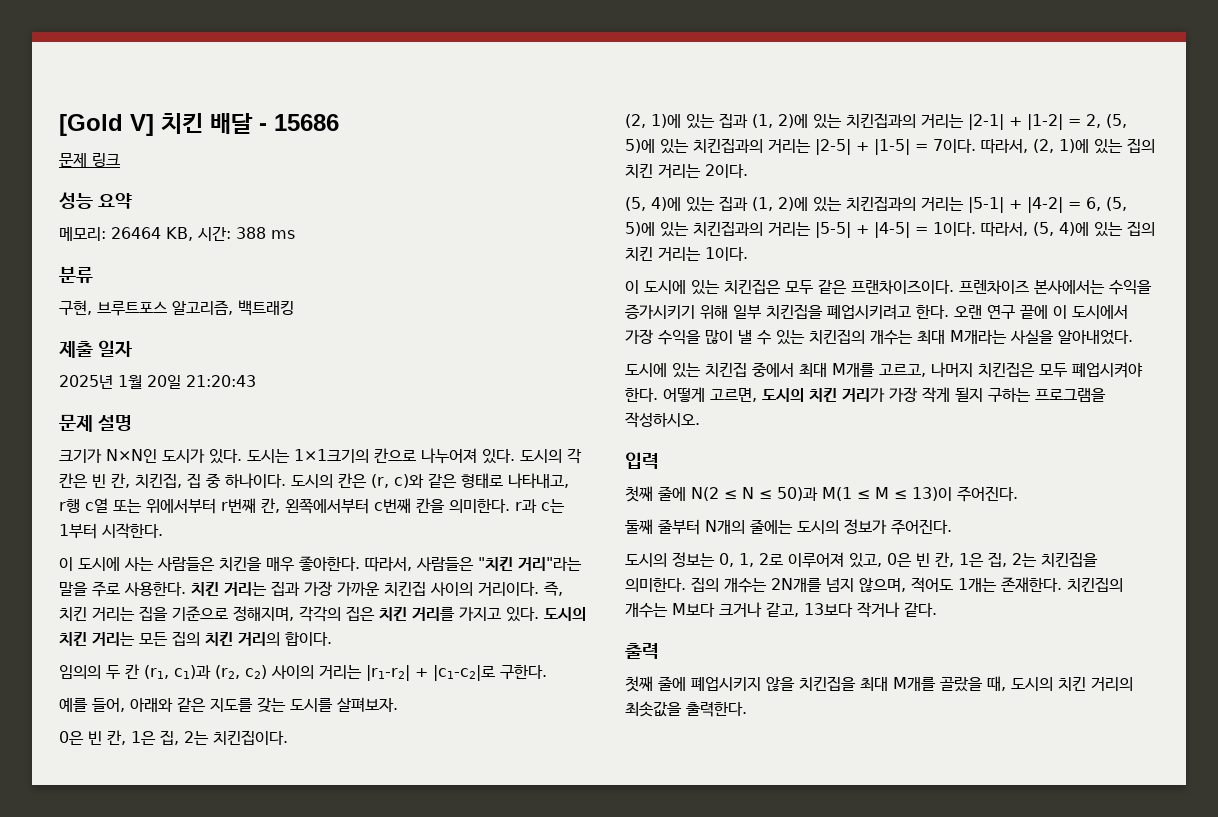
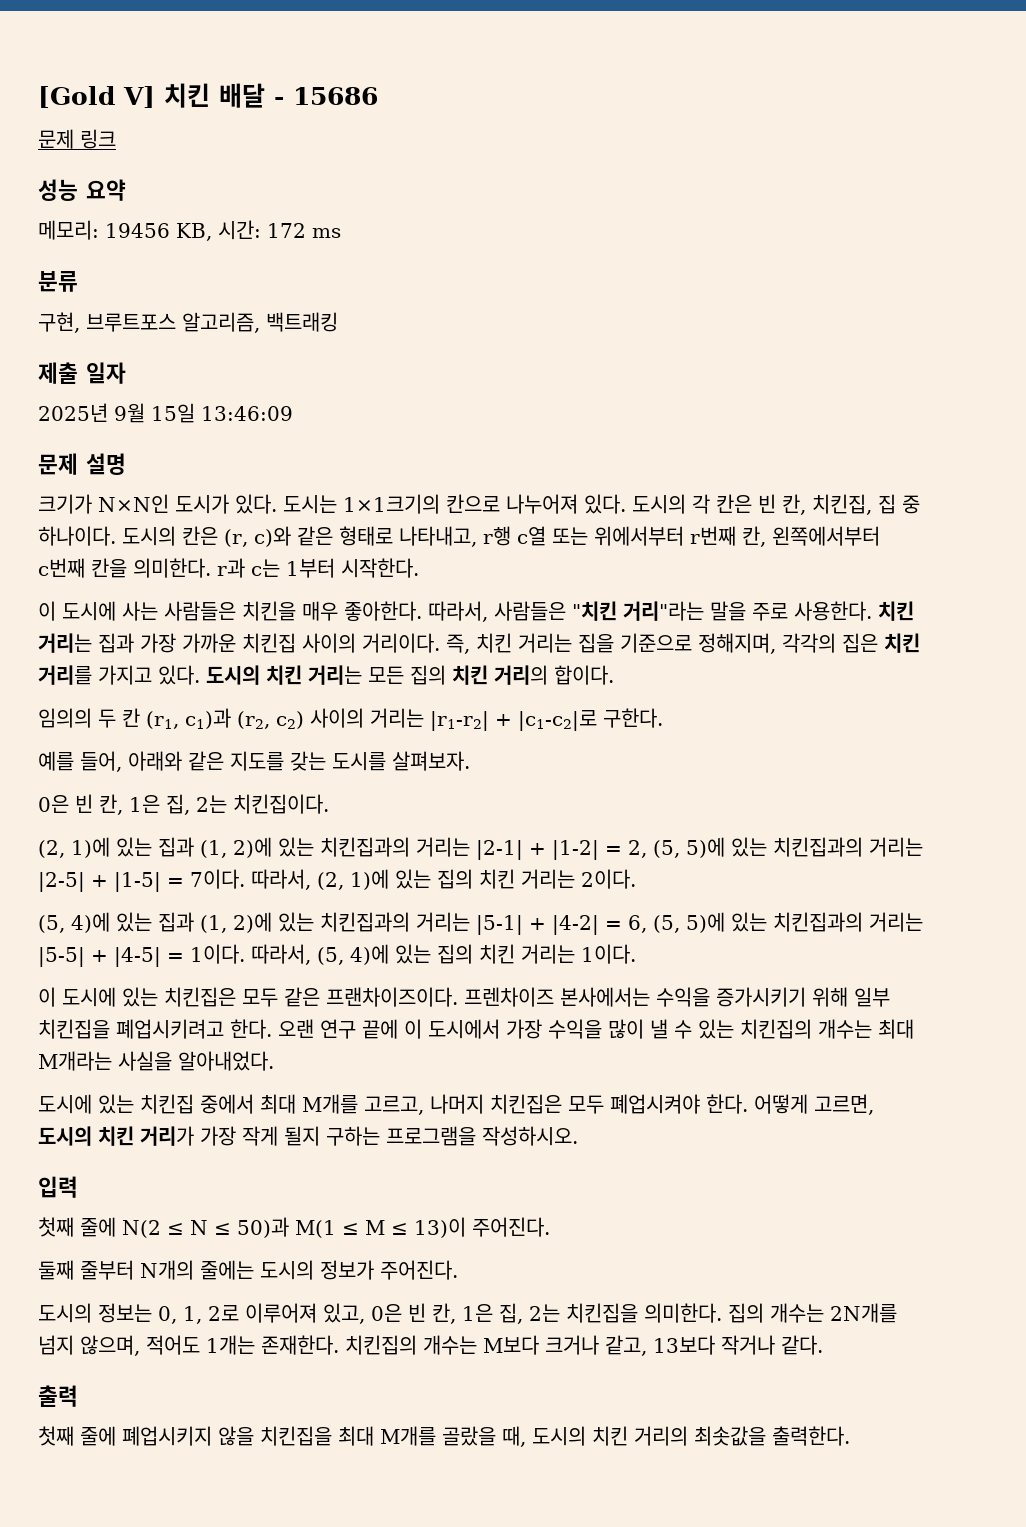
[111,227,161,239] 26464 -> [105,223,170,238] 19456
[236,227,266,239] 388 -> [267,223,306,238] 172
[118,374,256,389] 1월 20일 21:20:43 -> [114,403,293,423] 9월 15일 13:46:09

